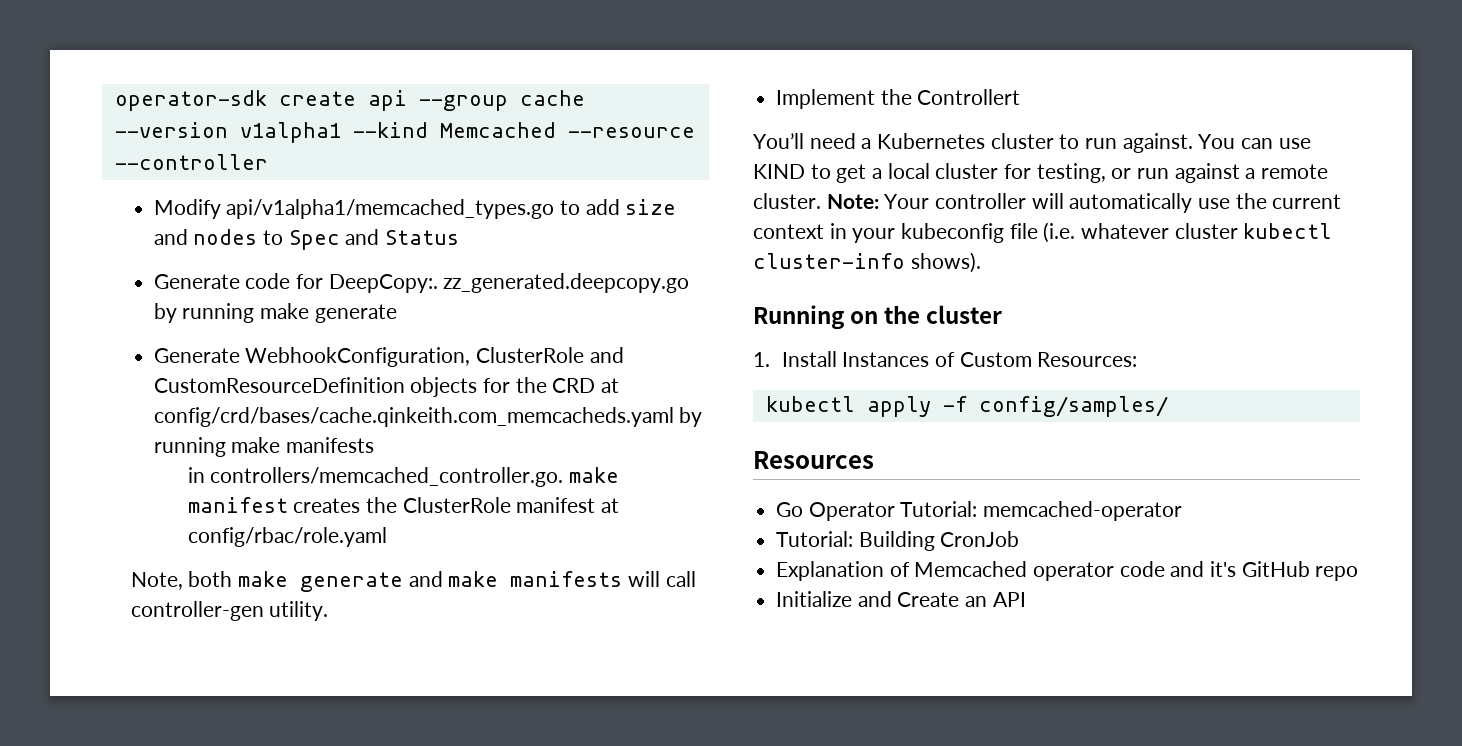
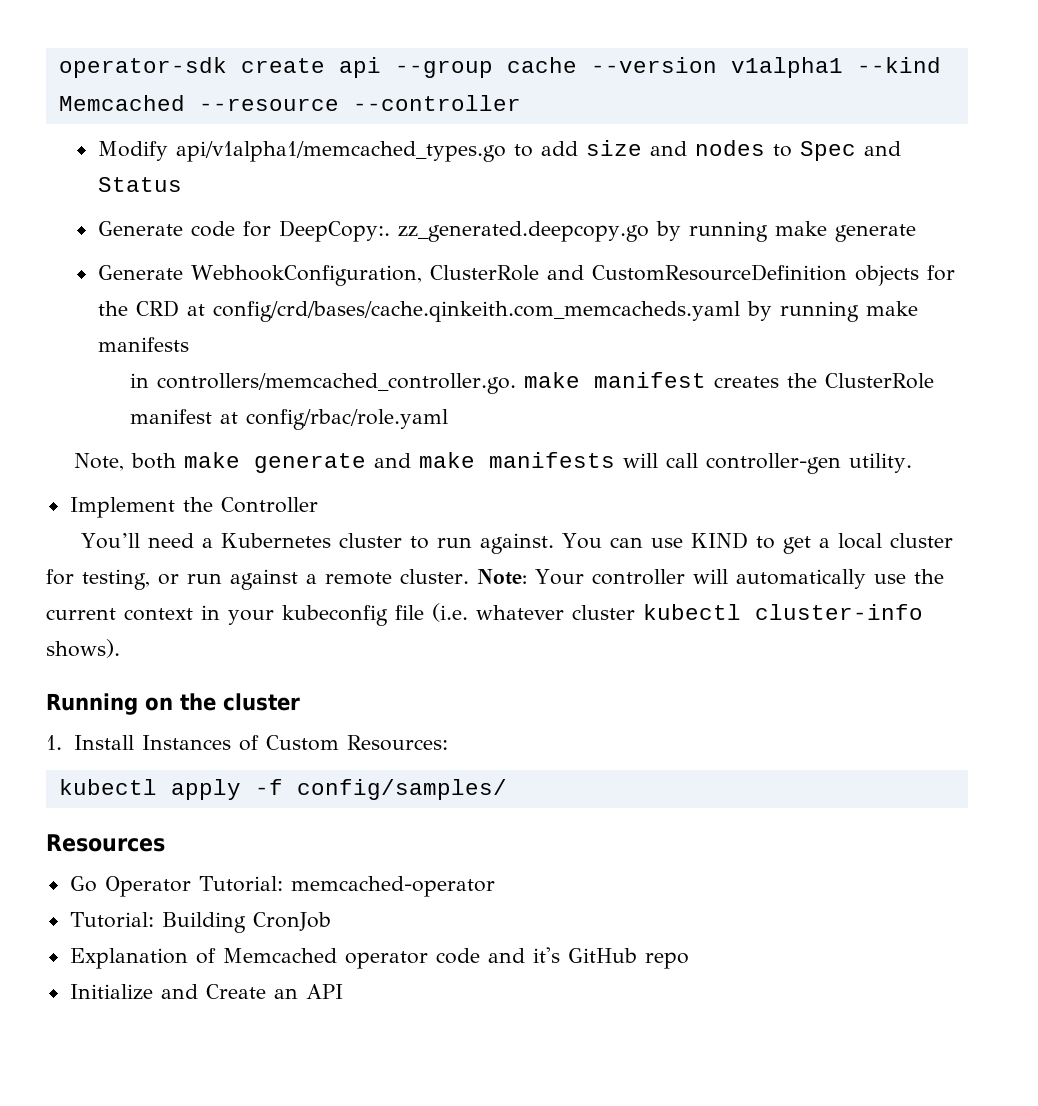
[917,89,1021,105] Controllert -> [220,497,318,513] Controller

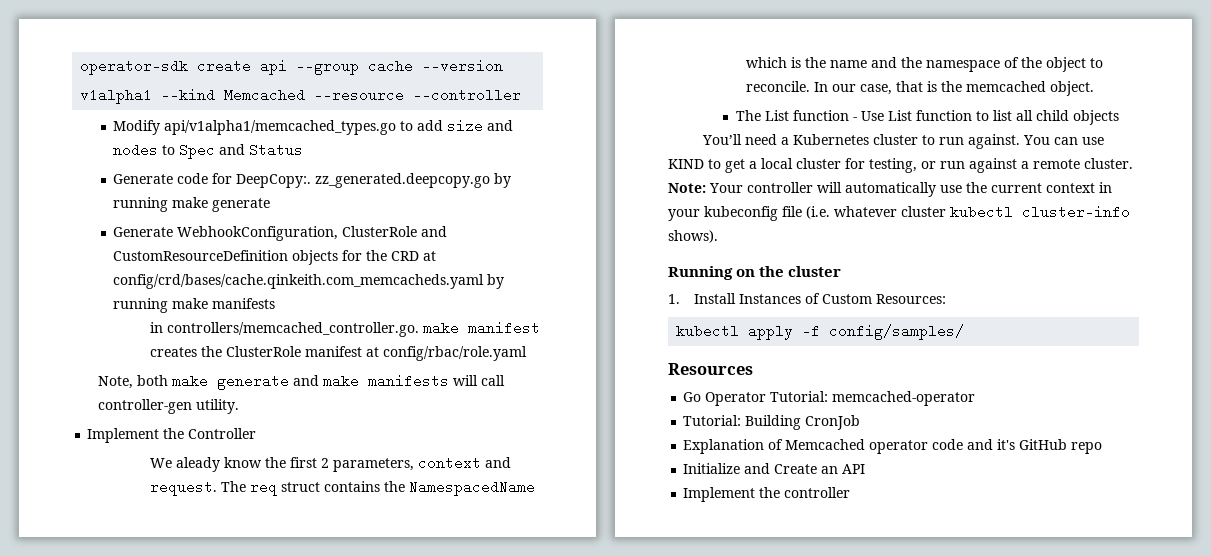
(318, 505) none -> [150,456,512,472] [150,480,536,496] [746,57,1104,72] [746,81,1095,96] [735,110,1119,125] // We aleady know the first 2 parameters, context and request. The req struct contains the NamespacedName which is the name and the namespace of the object to reconcile. In our case, that is the memcached object. // The List function - Use List function to list all child objects
(343, 991) none -> [683,487,851,502] // Implement the controller

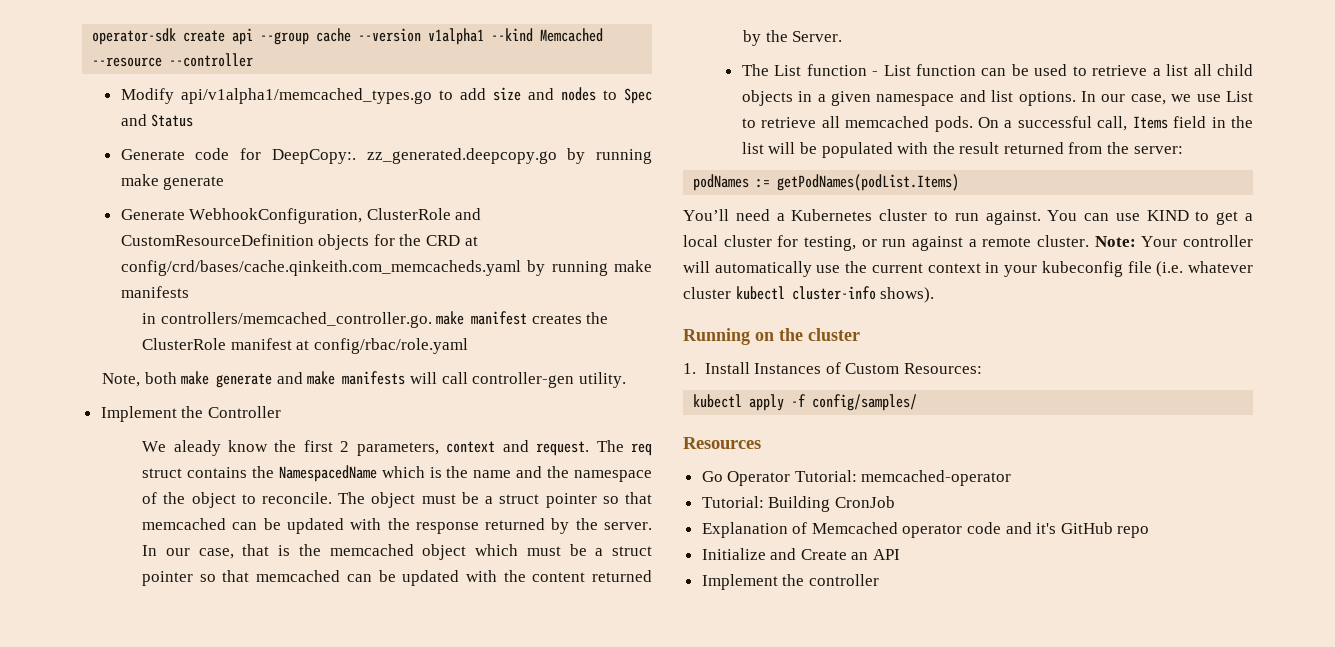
(811, 86) none -> [338,492,652,508] [142,518,652,534] The object must be a struct pointer so that memcached can be updated with the response returned by the server.
[1050,81,1095,96] object. -> [422,544,652,560] [142,570,652,586] [743,30,843,46] object which must be a struct pointer so that memcached can be updated with the content returned by the Server.
[860,110,1119,125] Use List function to list all child objects -> [883,64,1253,76] [741,90,1253,106] [741,116,1253,132] [741,142,1183,158] [693,174,960,191] List function can be used to retrieve a list all child objects in a given namespace and list options. In our case, we use List to retrieve all memcached pods. On a successful call, Items field in the list will be populated with the result returned from the server: // podNames := getPodNames(podList.Items)

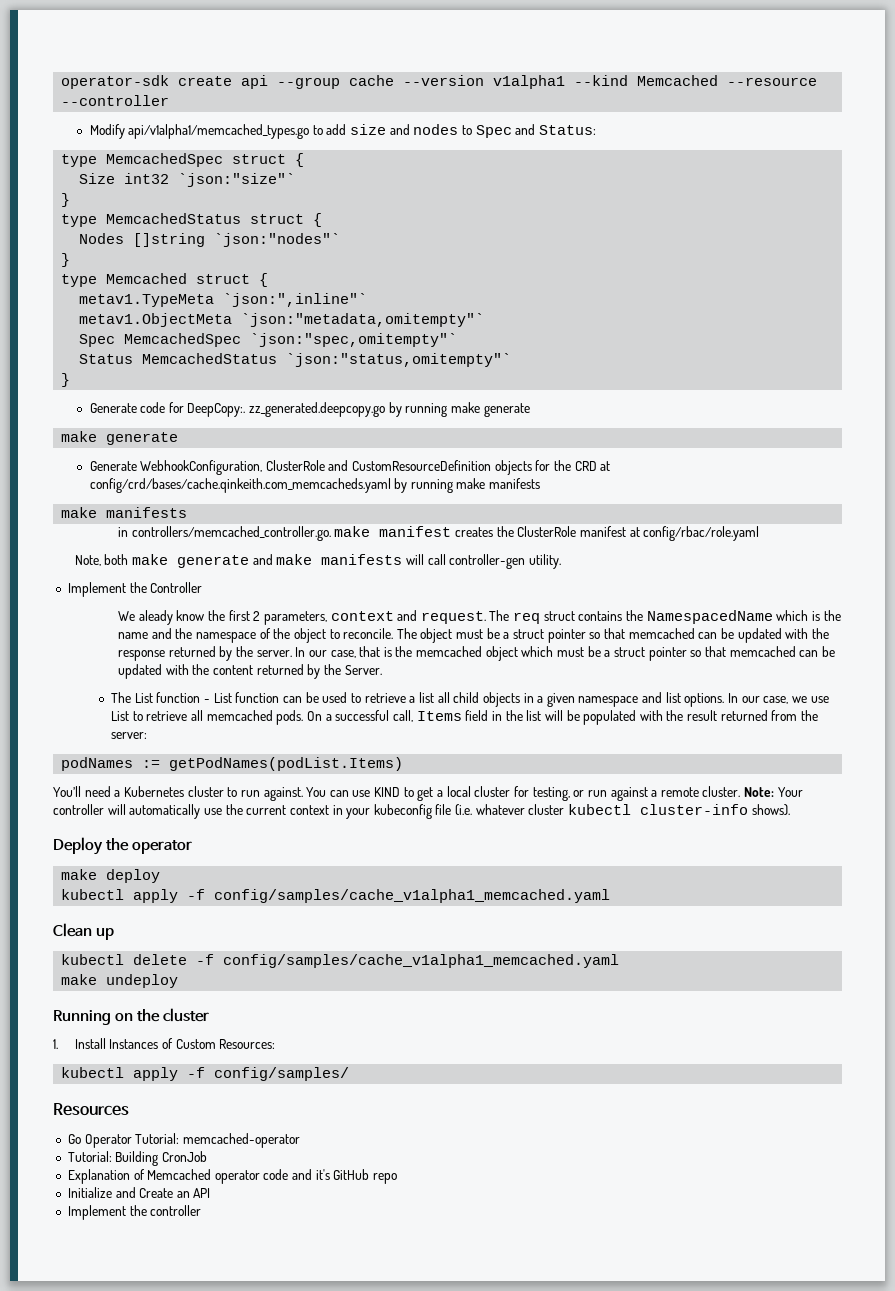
[151,114,194,127] Status -> [538,125,596,135] [61,153,305,167] [79,173,296,187] [61,193,71,207] [61,213,323,227] [79,233,341,247] [61,253,71,267] [61,273,269,287] [79,293,368,307] [79,313,485,327] [79,333,458,347] [79,353,512,367] [61,373,71,387] Status: // type MemcachedSpec struct { // Size int32 `json:"size"` // } // type MemcachedStatus struct { // Nodes []string `json:"nodes"` // } // type Memcached struct { // metav1.TypeMeta `json:",inline"` // metav1.ObjectMeta `json:"metadata,omitempty"` // Spec MemcachedSpec `json:"spec,omitempty"` // Status MemcachedStatus `json:"status,omitempty"` // }
(225, 183) none -> [61,431,179,445] // make generate
(189, 292) none -> [61,507,188,518] // make manifests
(935, 295) none -> [53,837,193,855] [61,869,161,883] [61,889,611,903] [53,923,115,940] [61,954,620,968] [61,974,179,988] // Deploy the operator // make deploy // kubectl apply -f config/samples/cache_v1alpha1_memcached.yaml // Clean up // kubectl delete -f config/samples/cache_v1alpha1_memcached.yaml // make undeploy

